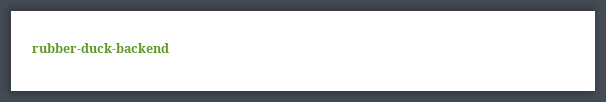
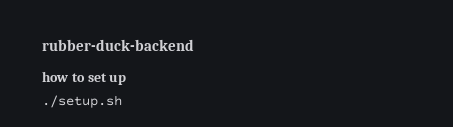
(169, 48) none -> [42,71,127,85] [42,95,122,108] // how to set up // ./setup.sh

